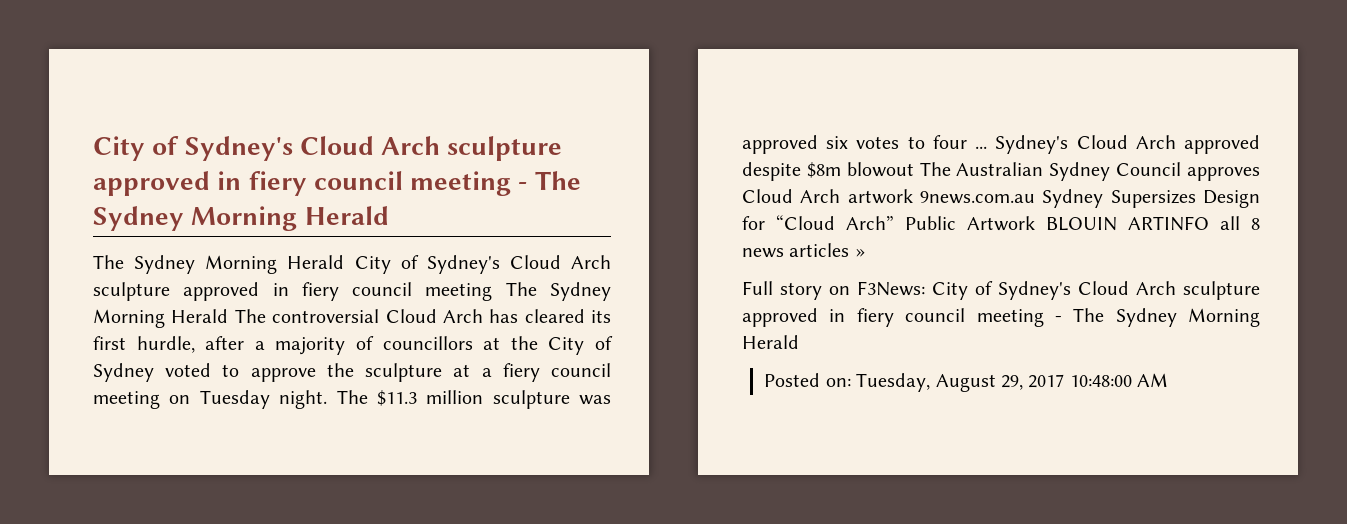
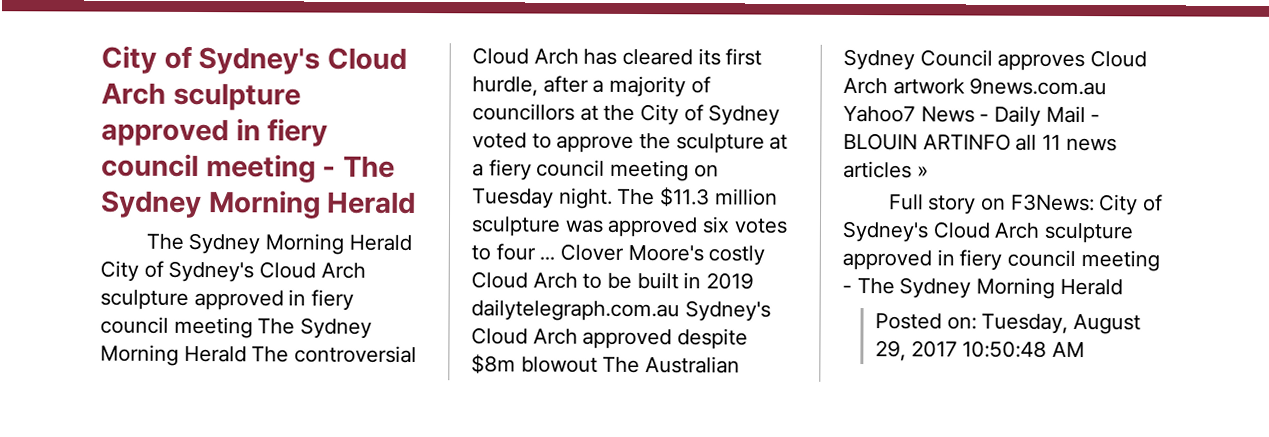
(988, 147) none -> [560,243,766,266] [471,271,755,290] [471,299,680,322] Clover Moore's costly Cloud Arch to be built in 2019 dailytelegraph.com.au
[1042,189,1260,208] [742,215,1035,231] Sydney Supersizes Design for “Cloud Arch” Public Artwork -> [843,105,1101,127] Yahoo7 News - Daily Mail -
[1251,218,1260,230] 8 -> [1042,134,1062,150] 11
[1069,375,1132,387] 10:48:00 -> [962,340,1048,358] 10:50:48

